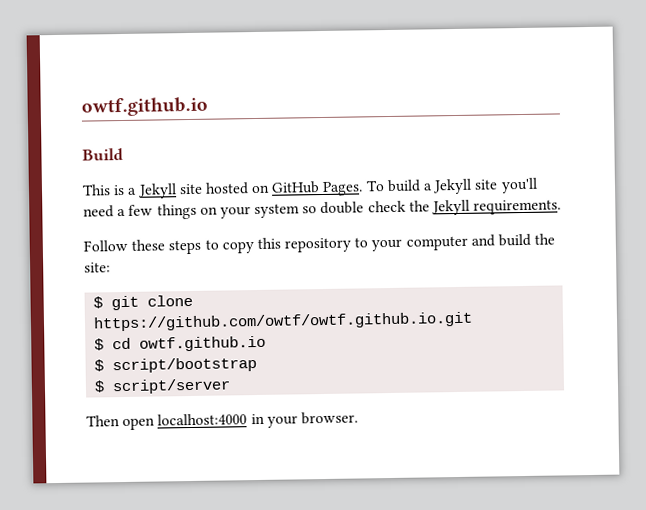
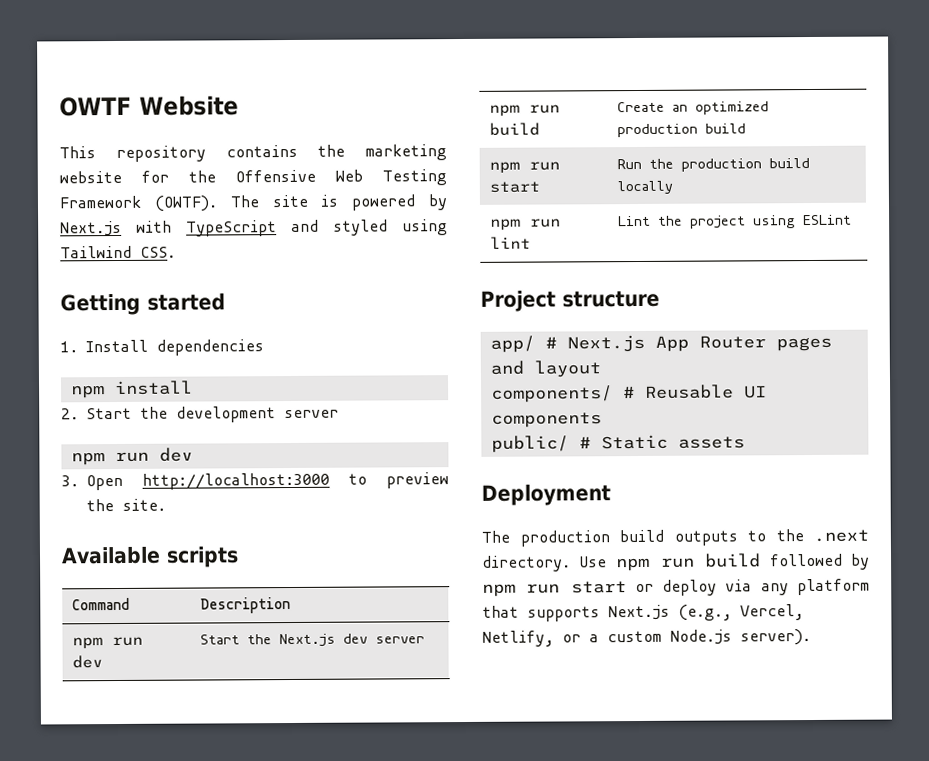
[81,96,208,117] [82,147,124,161] owtf.github.io // Build -> [59,95,239,117] OWTF Website
[113,177,538,199] [83,199,562,220] [83,233,556,255] [84,262,111,273] [93,294,194,311] [93,311,474,332] [94,335,267,352] [94,356,258,374] [94,378,232,395] [86,411,358,431] is a Jekyll site hosted on GitHub Pages. To build a Jekyll site you'll need a few things on your system so double check the Jekyll requirements. // Follow these steps to copy this repository to your computer and build the site: // $ git clone https://github.com/owtf/owtf.github.io.git // $ cd owtf.github.io // $ script/bootstrap // $ script/server // Then open localhost:4000 in your browser. -> [115,144,447,163] [59,169,447,186] [59,194,448,212] [60,219,448,237] [60,245,176,259] [60,293,226,316] [60,339,264,356] [70,380,193,399] [61,406,339,423] [70,447,193,466] [61,472,449,491] [86,498,166,512] [61,546,239,568] [72,597,131,611] [200,597,292,614] [72,636,144,649] [72,655,104,669] [200,633,426,648] [489,104,561,116] [489,122,541,136] [617,101,770,115] [617,123,747,138] [489,161,561,173] [489,181,541,193] [617,158,811,172] [617,180,674,195] [490,218,562,230] [490,236,532,249] [618,214,853,229] [480,290,660,312] [489,334,832,353] [489,360,601,378] [490,384,767,403] [490,412,602,428] [490,434,745,453] [481,484,611,506] [481,529,869,547] [482,553,870,572] [482,578,870,597] [482,604,804,622] [482,629,811,647] repository contains the marketing website for the Offensive Web Testing Framework (OWTF). The site is powered by Next.js with TypeScript and styled using Tailwind CSS. // Getting started // 1. Install dependencies // npm install // 2. Start the development server // npm run dev // 3. Open http://localhost:3000 to preview the site. // Available scripts // Command | Description // npm run dev | Start the Next.js dev server // npm run build | Create an optimized production build // npm run start | Run the production build locally // npm run lint | Lint the project using ESLint // Project structure // app/ # Next.js App Router pages and layout // components/ # Reusable UI components // public/ # Static assets // Deployment // The production build outputs to the .next directory. Use npm run build followed by npm run start or deploy via any platform that supports Next.js (e.g., Vercel, Netlify, or a custom Node.js server).

